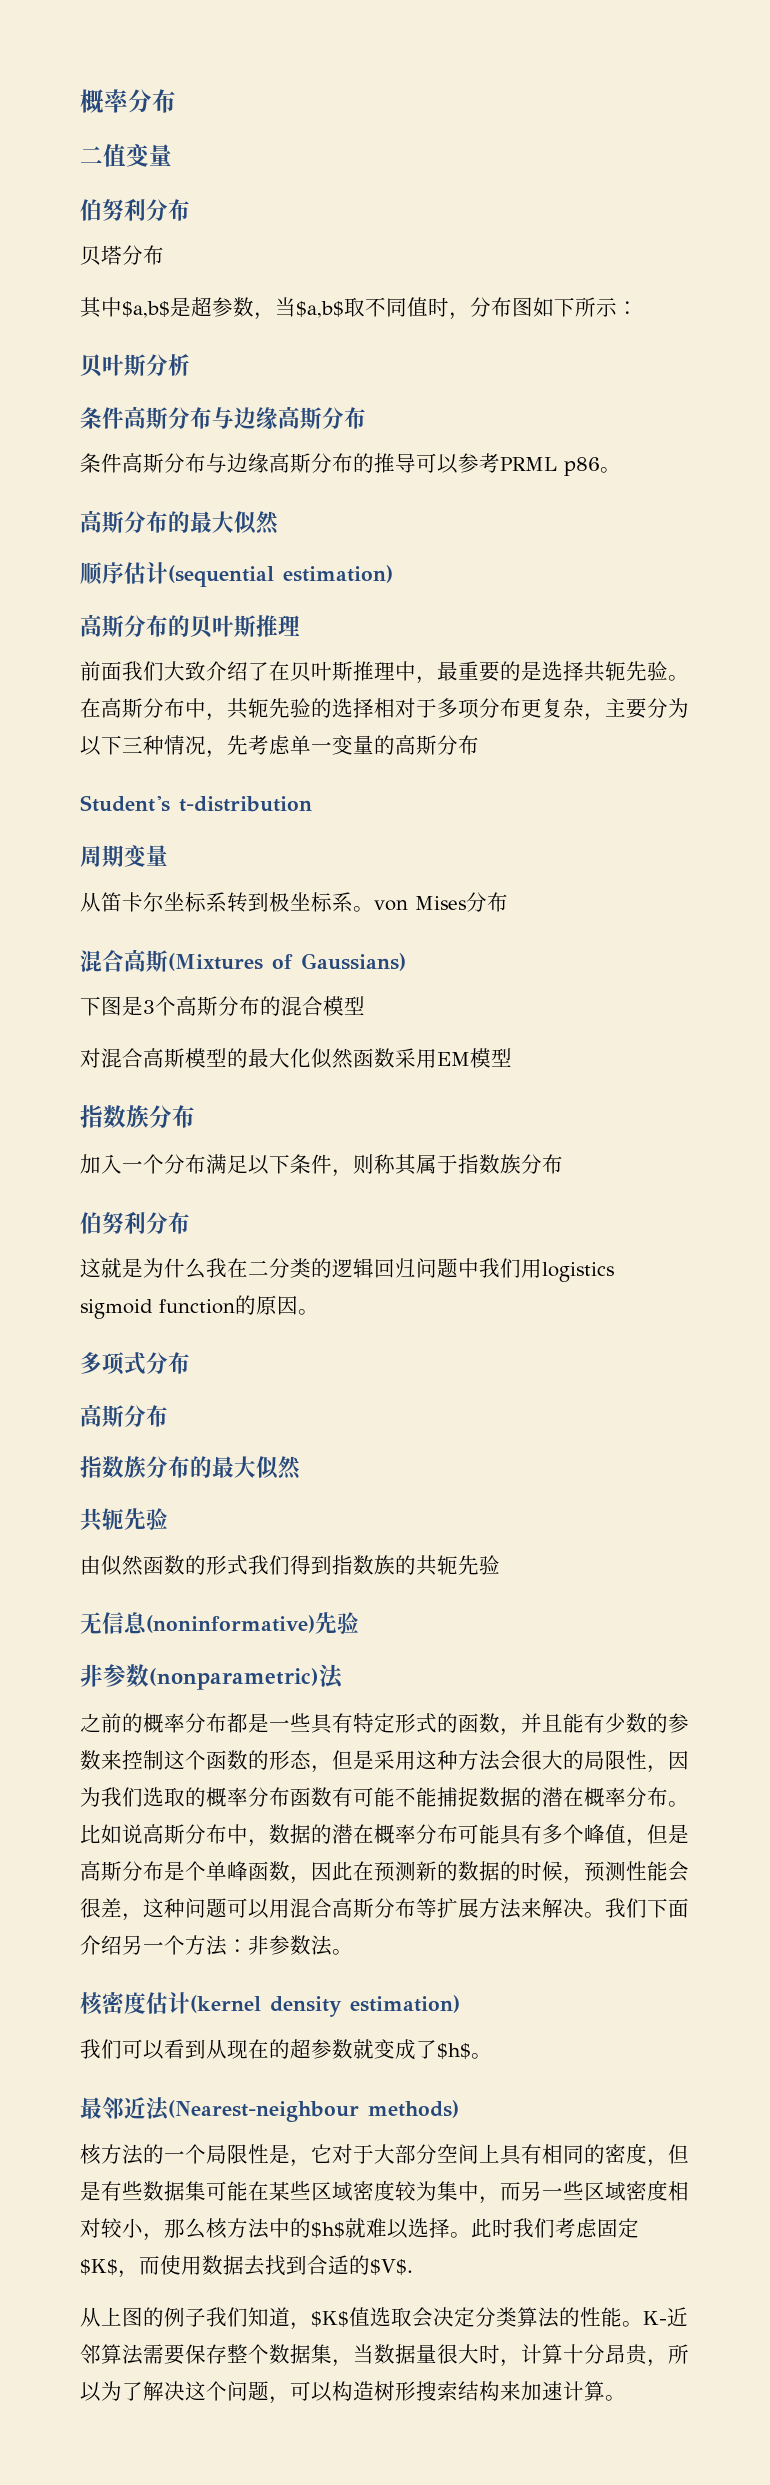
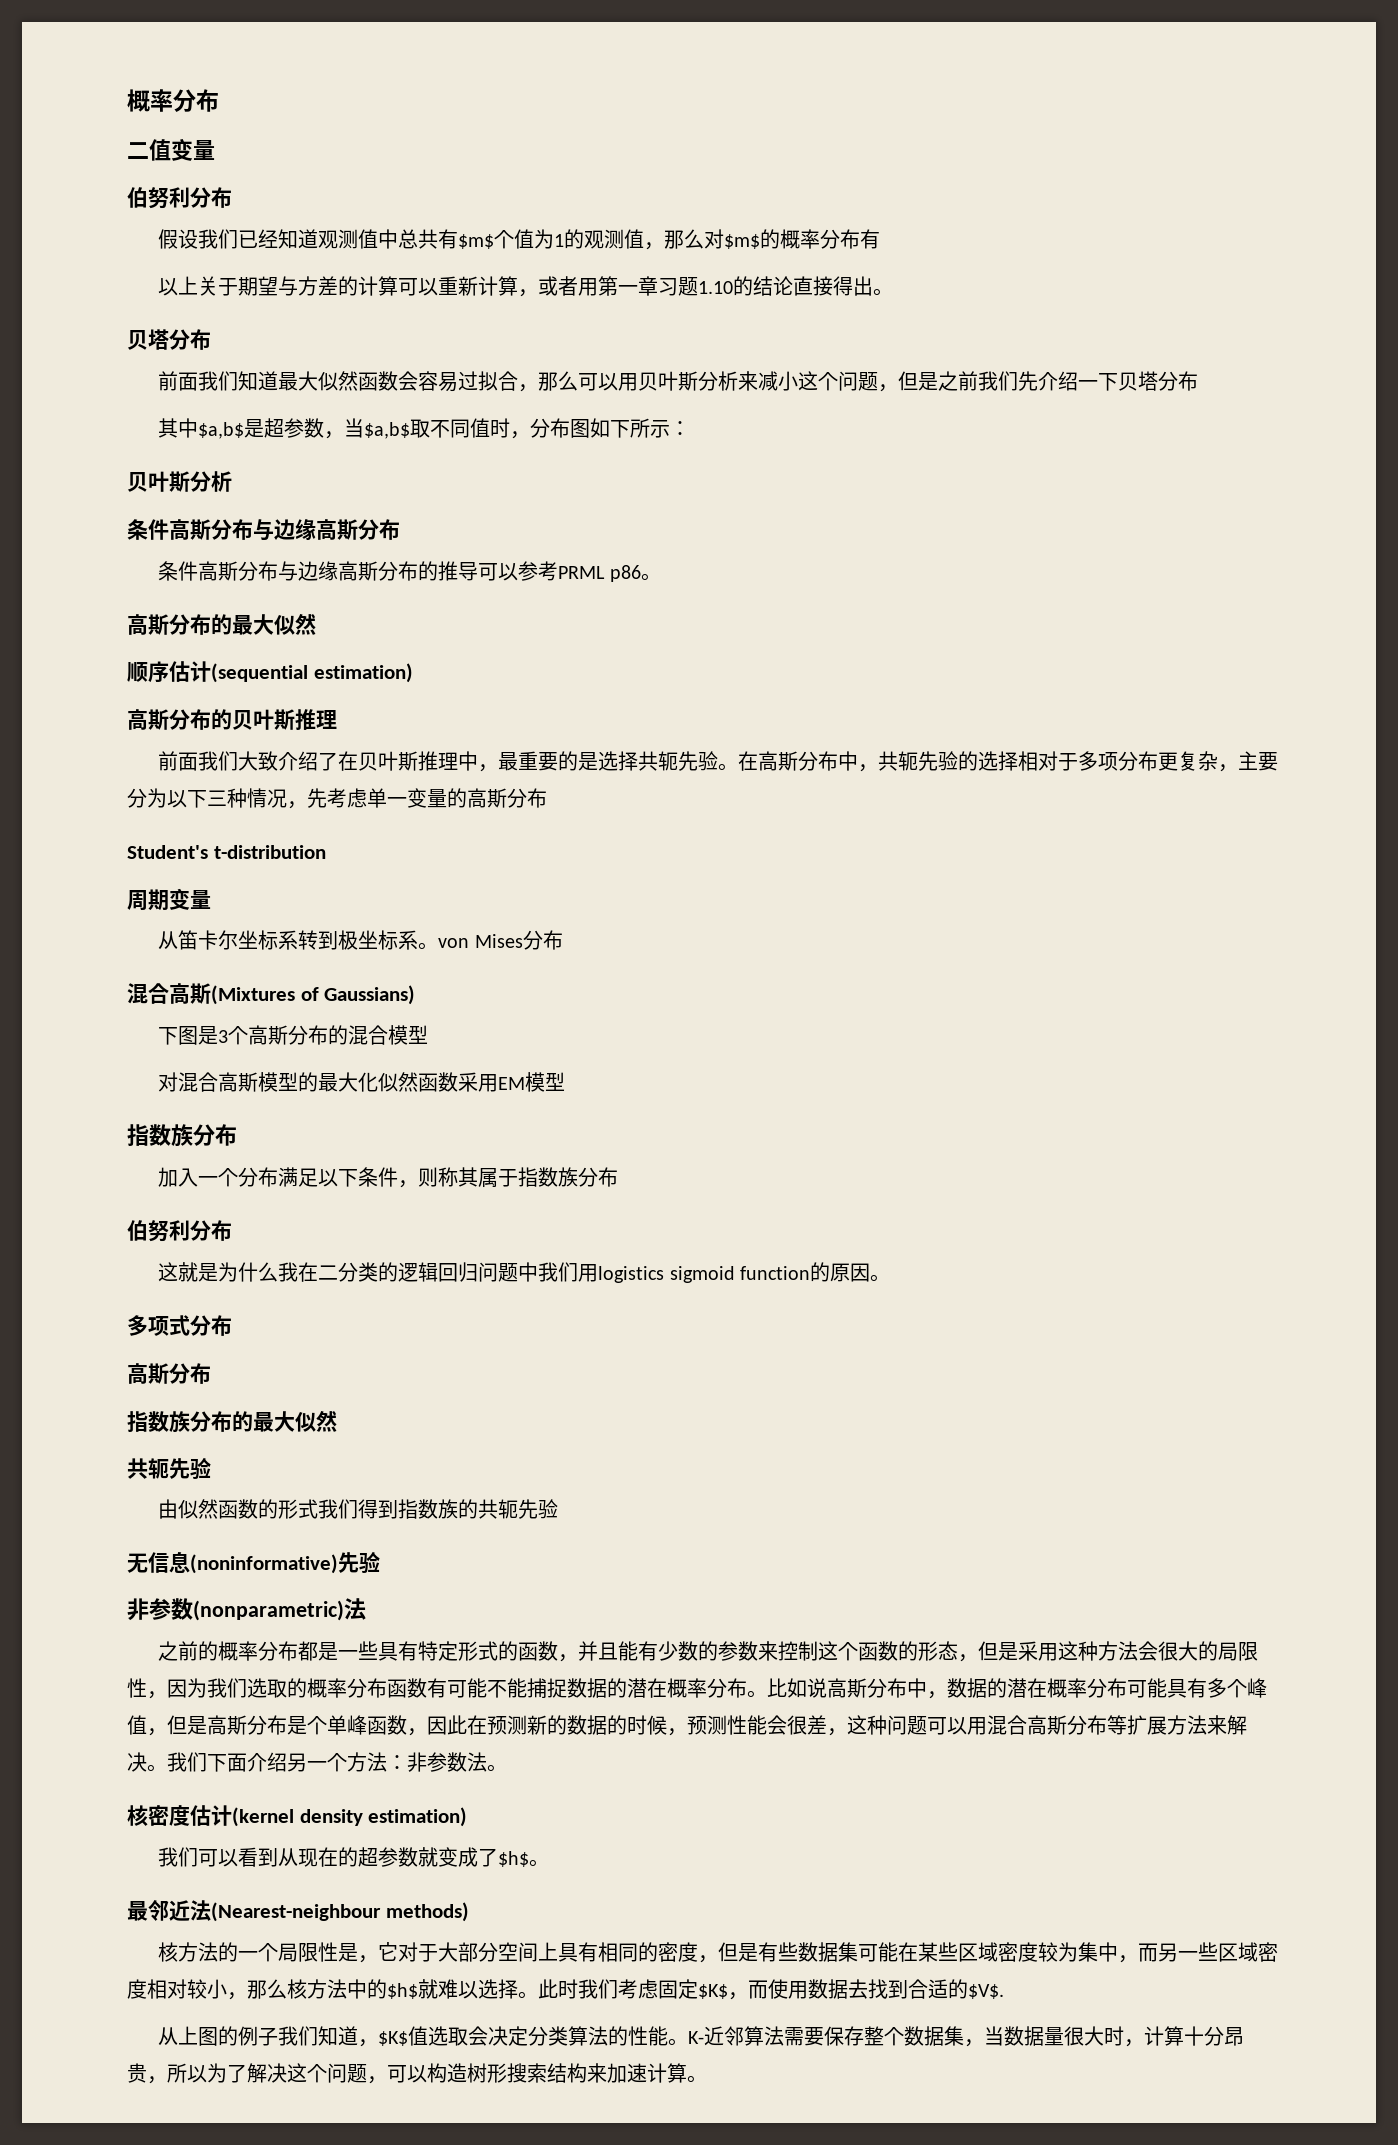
(190, 210) none -> [158,229,881,250] [158,276,894,297] [127,329,211,350] [158,371,1119,392] 假设我们已经知道观测值中总共有$m$个值为1的观测值，那么对$m$的概率分布有 // 以上关于期望与方差的计算可以重新计算，或者用第一章习题1.10的结论直接得出。 // 贝塔分布 // 前面我们知道最大似然函数会容易过拟合，那么可以用贝叶斯分析来减小这个问题，但是之前我们先介绍一下

